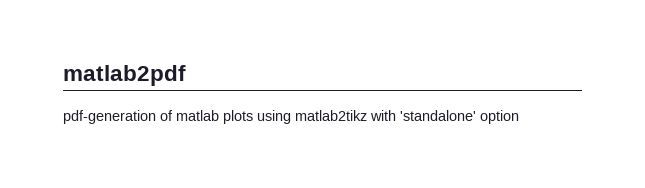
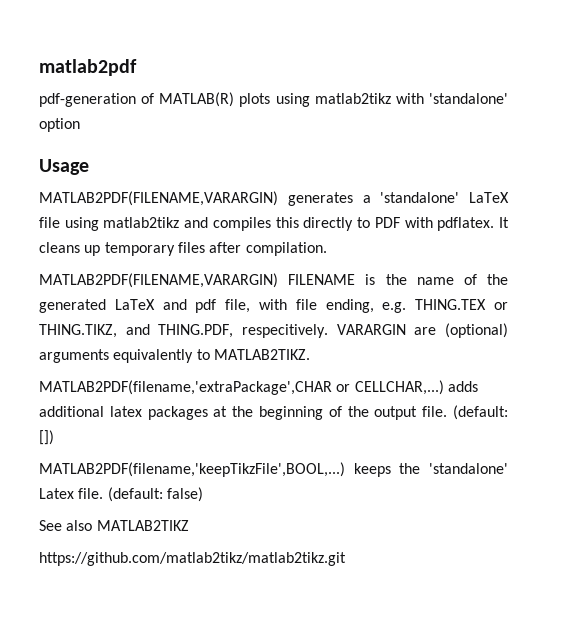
[176,110,219,121] matlab -> [159,92,235,107] MATLAB(R)
(519, 117) none -> [39,159,89,175] [39,191,509,206] [39,217,510,231] [39,242,327,256] [39,273,509,288] [39,299,509,313] [39,323,509,338] [39,349,310,363] [39,380,478,395] [39,405,509,420] [39,430,54,445] [39,462,509,477] [39,487,203,502] [39,520,189,531] [39,552,346,566] // Usage // MATLAB2PDF(FILENAME,VARARGIN) generates a 'standalone' LaTeX file using matlab2tikz and compiles this directly to PDF with pdflatex. It cleans up temporary files after compilation. // MATLAB2PDF(FILENAME,VARARGIN) FILENAME is the name of the generated LaTeX and pdf file, with file ending, e.g. THING.TEX or THING.TIKZ, and THING.PDF, respecitively. VARARGIN are (optional) arguments equivalently to MATLAB2TIKZ. // MATLAB2PDF(filename,'extraPackage',CHAR or CELLCHAR,...) adds additional latex packages at the beginning of the output file. (default: []) // MATLAB2PDF(filename,'keepTikzFile',BOOL,...) keeps the 'standalone' Latex file. (default: false) // See also MATLAB2TIKZ // https://github.com/matlab2tikz/matlab2tikz.git

